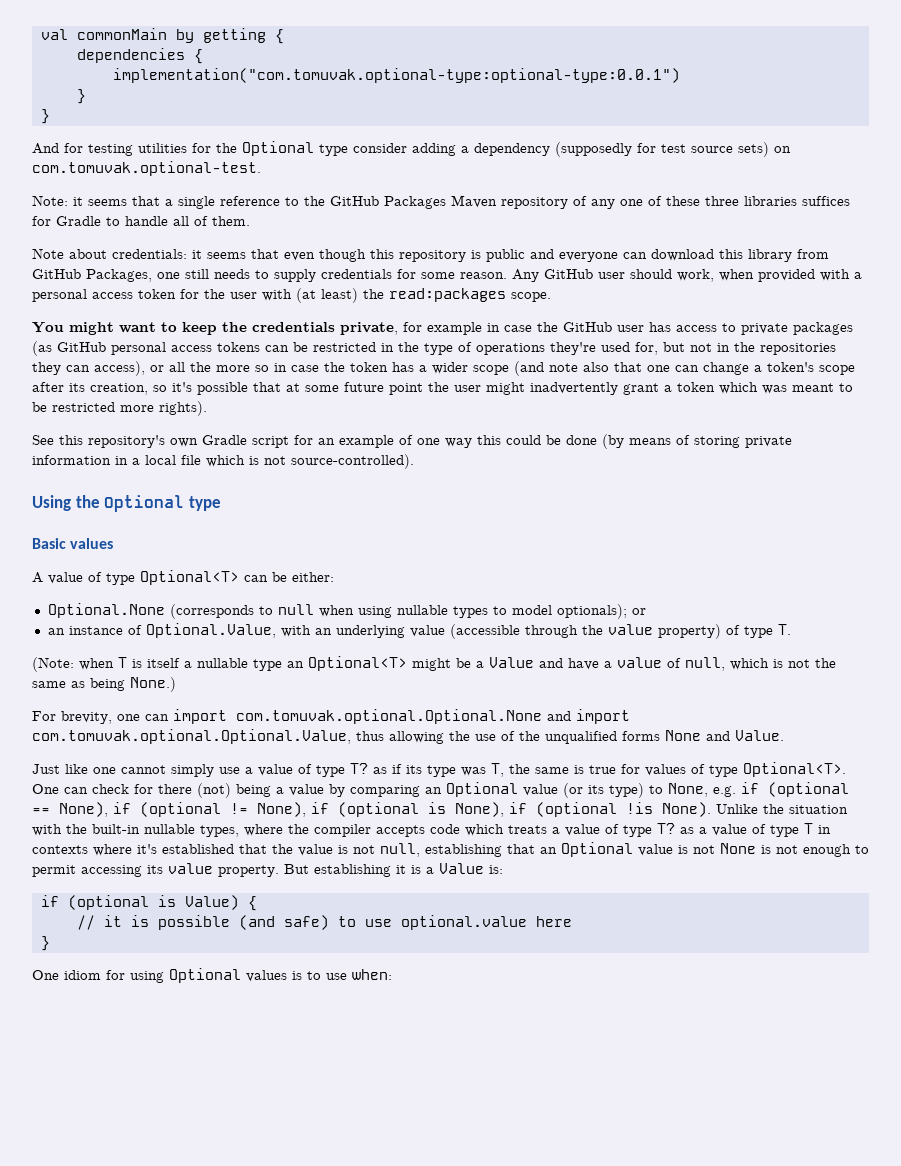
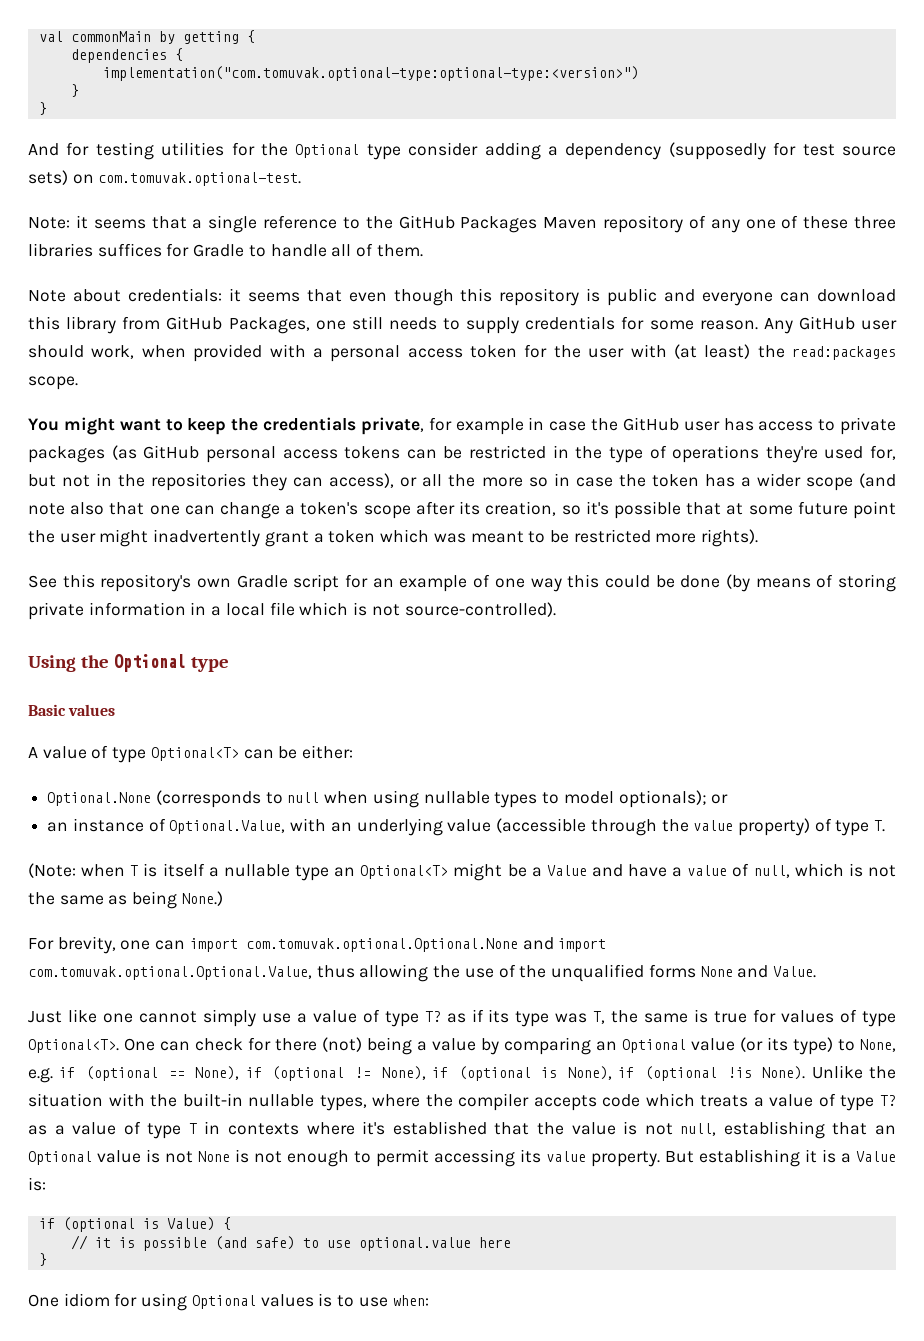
[112,68,680,83] implementation("com.tomuvak.optional-type:optional-type:0.0.1") -> [102,66,639,81] implementation("com.tomuvak.optional-type:optional-type:<version>")

